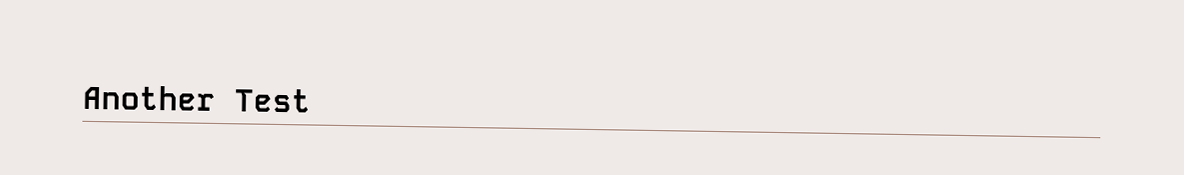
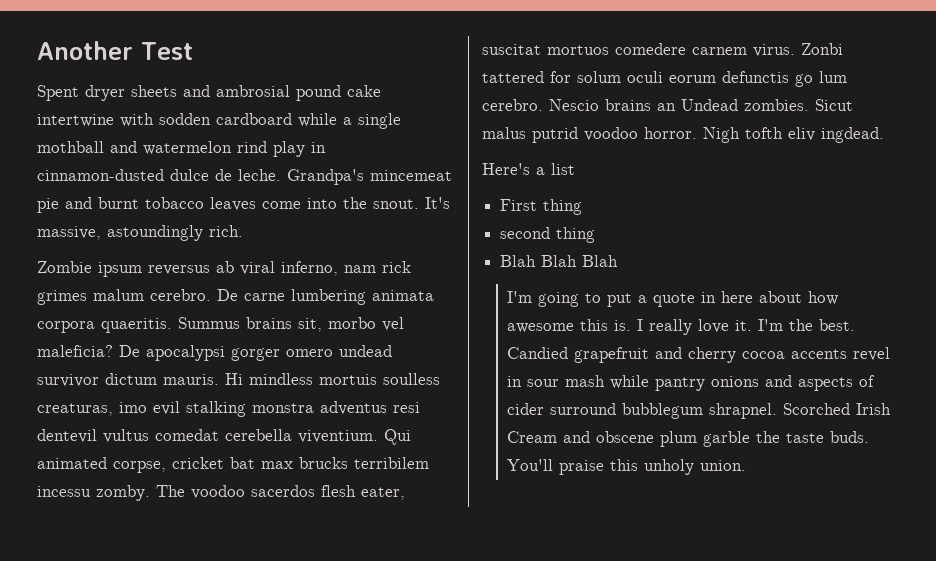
(311, 100) none -> [37,85,381,101] [37,113,401,129] [37,141,326,157] [37,169,452,185] [37,197,450,213] [37,225,243,241] [37,261,411,277] [37,289,434,305] [37,317,404,333] [37,345,392,361] [37,373,440,387] [37,401,420,417] [37,429,411,445] [37,457,429,473] [37,485,405,501] [482,43,843,57] [482,71,847,87] [482,99,853,111] [482,127,884,143] [482,163,575,175] [500,199,583,215] [500,227,596,243] [500,255,619,267] [507,291,839,307] [507,319,856,335] [507,347,891,363] [507,375,876,391] [507,403,892,419] [507,431,870,447] [507,459,747,475] // Spent dryer sheets and ambrosial pound cake intertwine with sodden cardboard while a single mothball and watermelon rind play in cinnamon-dusted dulce de leche. Grandpa's mincemeat pie and burnt tobacco leaves come into the snout. It's massive, astoundingly rich. // Zombie ipsum reversus ab viral inferno, nam rick grimes malum cerebro. De carne lumbering animata corpora quaeritis. Summus brains sit, morbo vel maleficia? De apocalypsi gorger omero undead survivor dictum mauris. Hi mindless mortuis soulless creaturas, imo evil stalking monstra adventus resi dentevil vultus comedat cerebella viventium. Qui animated corpse, cricket bat max brucks terribilem incessu zomby. The voodoo sacerdos flesh eater, suscitat mortuos comedere carnem virus. Zonbi tattered for solum oculi eorum defunctis go lum cerebro. Nescio brains an Undead zombies. Sicut malus putrid voodoo horror. Nigh tofth eliv ingdead. // Here's a list // First thing // second thing // Blah Blah Blah // I'm going to put a quote in here about how awesome this is. I really love it. I'm the best. Candied grapefruit and cherry cocoa accents revel in sour mash while pantry onions and aspects of cider surround bubblegum shrapnel. Scorched Irish Cream and obscene plum garble the taste buds. You'll praise this unholy union.

